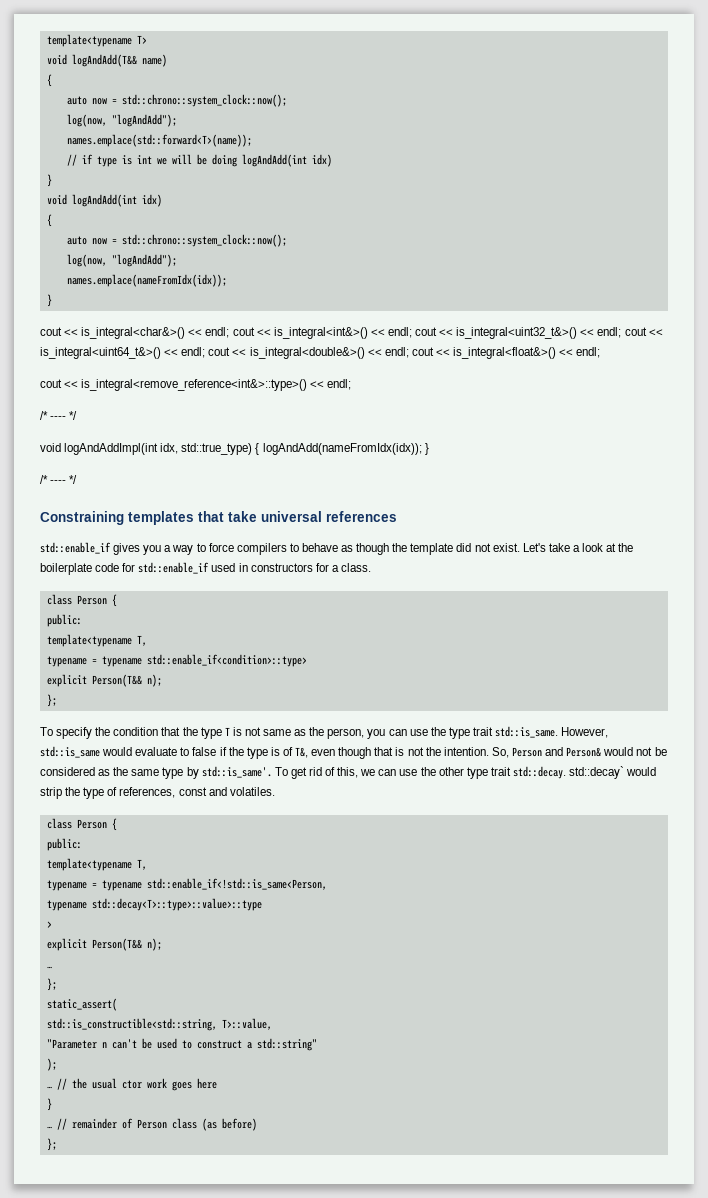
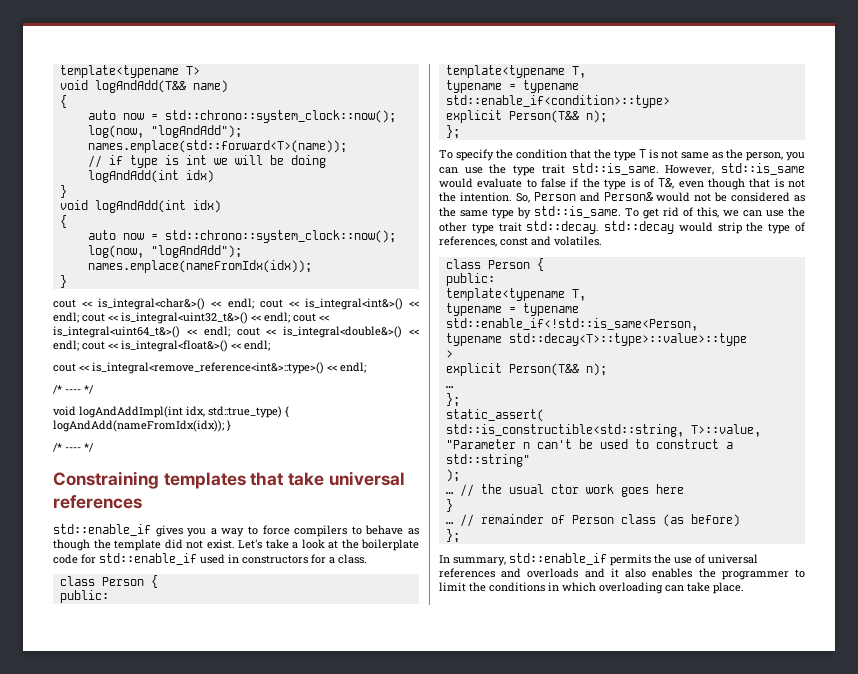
[201,766,272,778] std::is_same'. -> [534,206,621,218] std::is_same.
[569,766,625,779] std::decay` -> [604,221,675,234] std::decay
(57, 1144) none -> [439,553,758,566] [439,568,805,580] [439,582,744,594] // In summary, std::enable_if permits the use of universal references and overloads and it also enables the programmer to limit the conditions in which overloading can take place.

